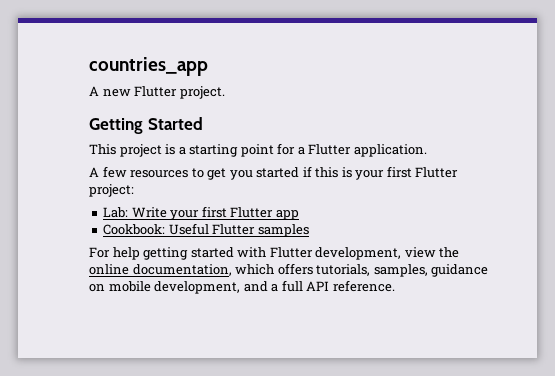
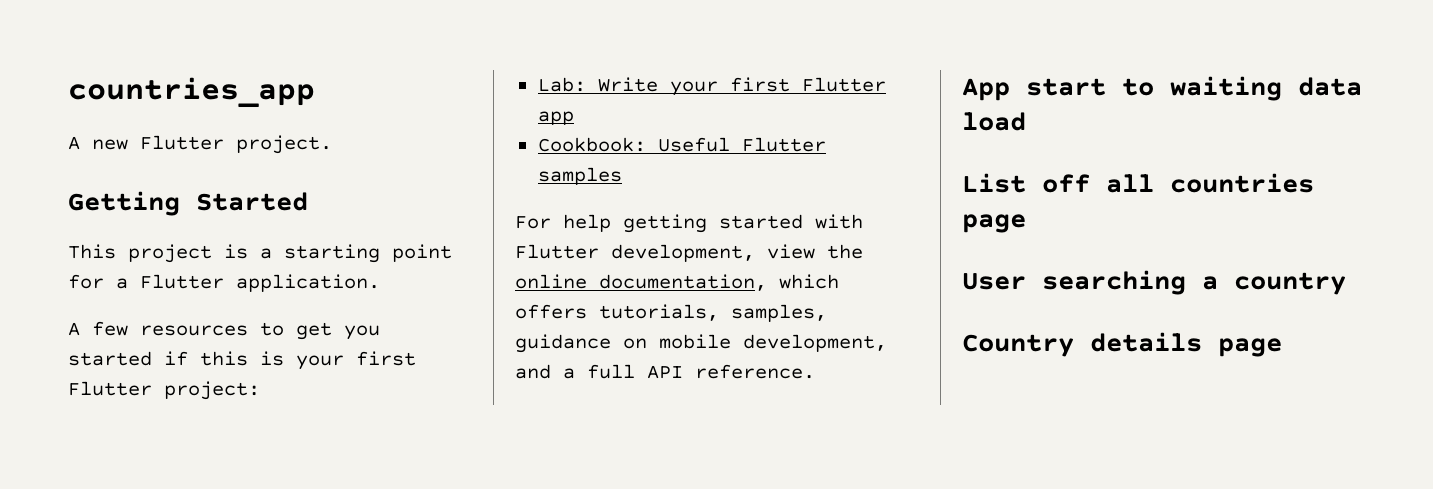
(395, 286) none -> [962,76,1362,101] [962,112,1026,131] [962,173,1314,193] [962,214,1026,233] [962,270,1346,295] [962,332,1282,357] // App start to waiting data load // List off all countries page // User searching a country // Country details page

